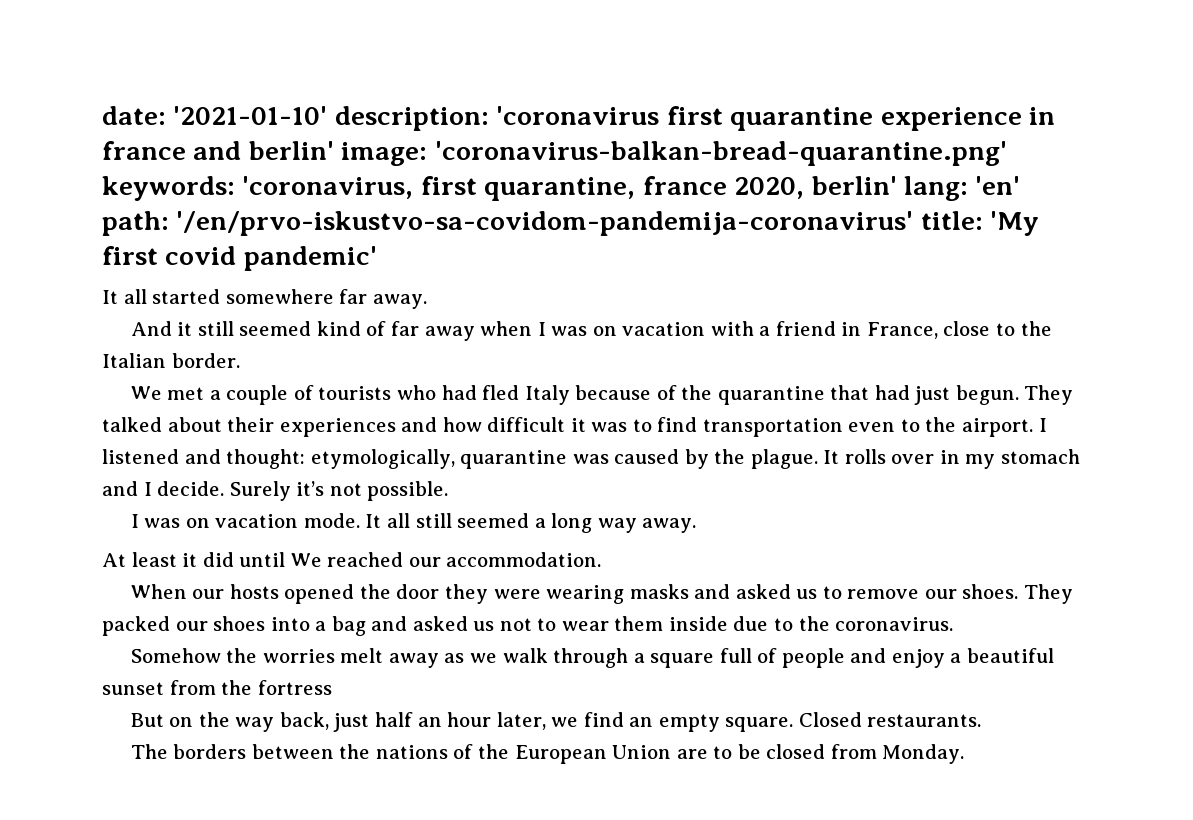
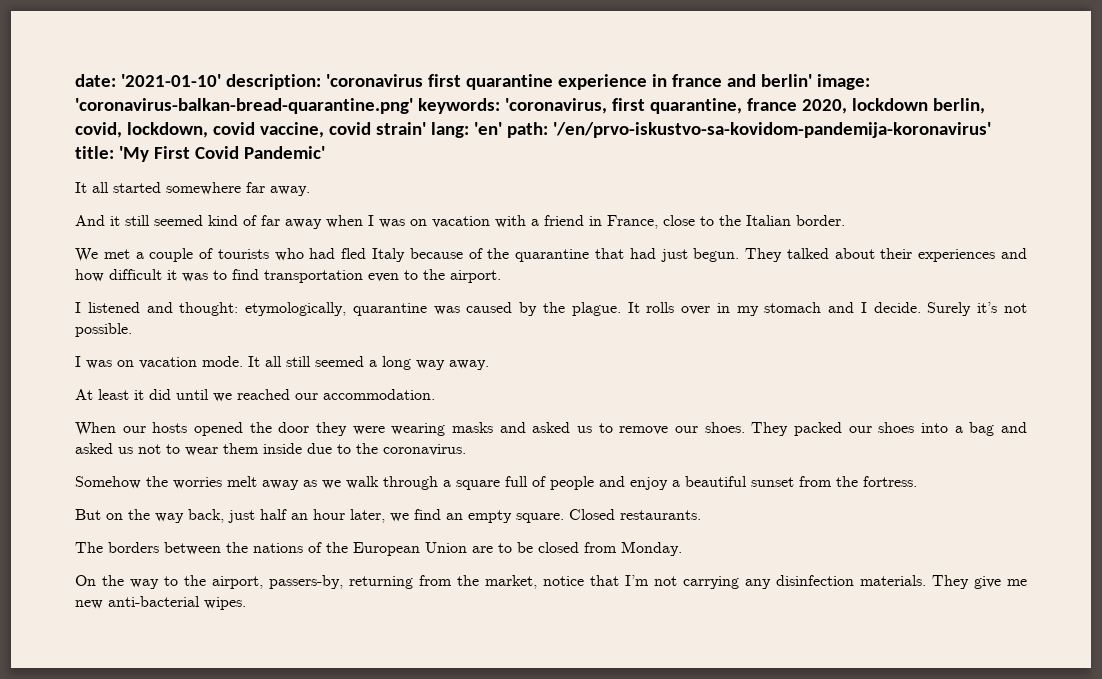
[811,176,897,195] berlin' -> [851,98,985,114] [75,122,426,138] lockdown berlin, covid, lockdown, covid vaccine, covid strain'
[176,211,914,236] '/en/prvo-iskustvo-sa-covidom-pandemija-coronavirus' -> [552,122,991,138] '/en/prvo-iskustvo-sa-kovidom-pandemija-koronavirus'
[102,246,377,271] first covid pandemic' -> [153,146,325,159] First Covid Pandemic'
(1034, 427) none -> (501, 276) //
[290,553,322,567] We -> [213,393,232,402] we
[257,680,332,695] fortress -> [863,476,917,487] fortress.
(965, 754) none -> [75,575,1027,589] [75,596,246,610] // On the way to the airport, passers-by, returning from the market, notice that I’m not carrying any disinfection materials. They give me new anti-bacterial wipes.

